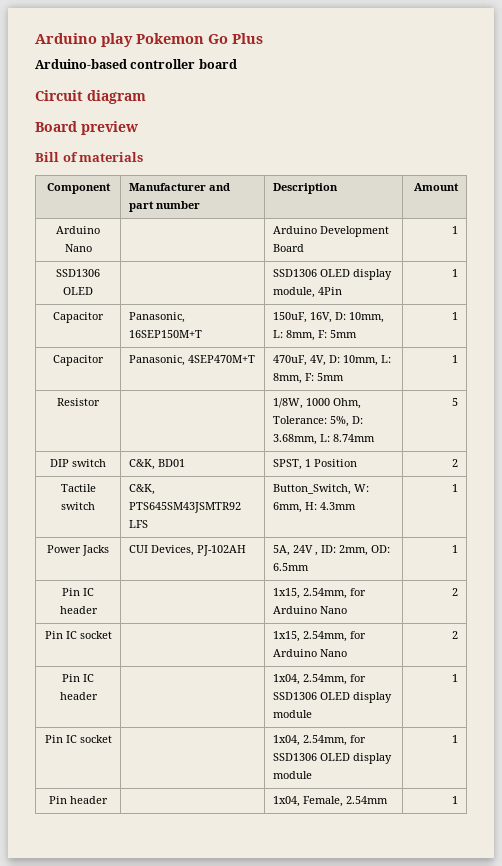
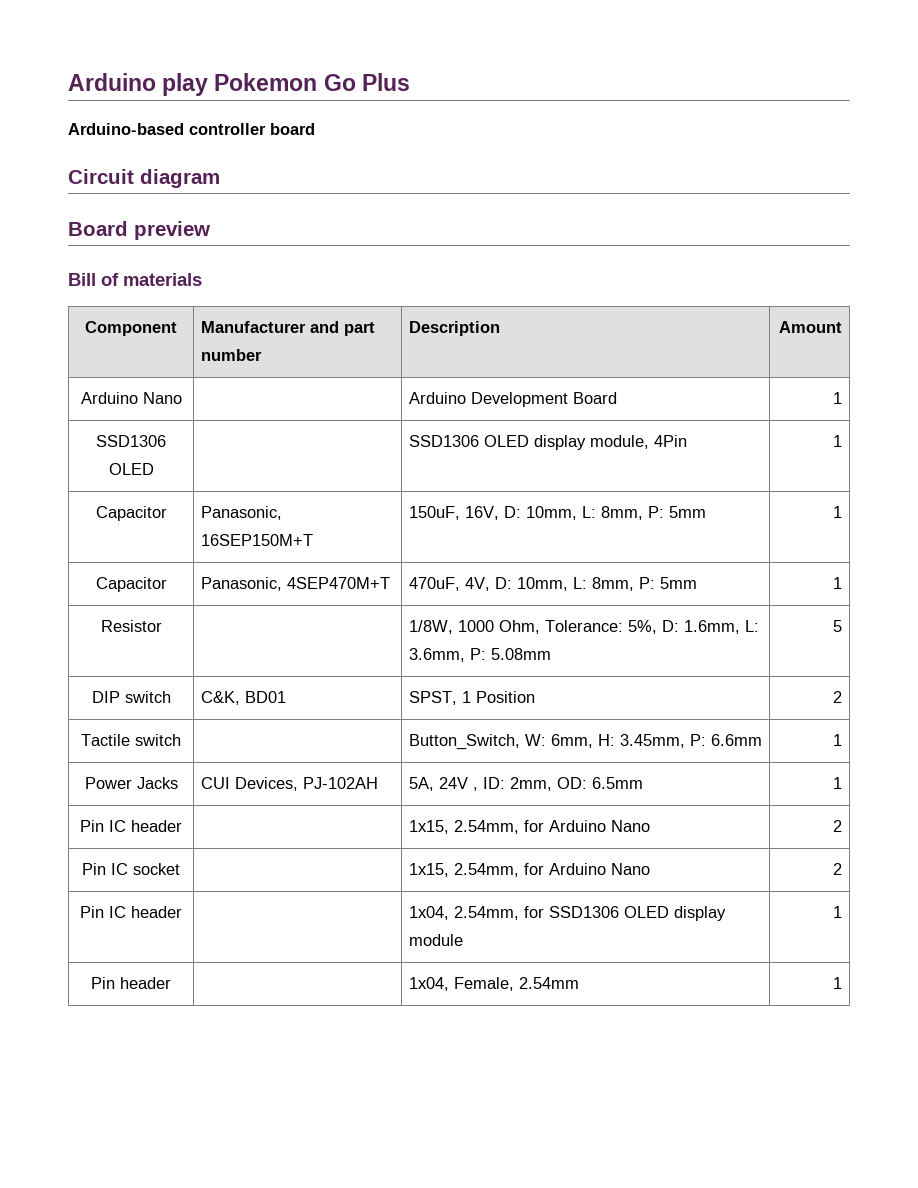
[318,330,328,338] F: -> [647,506,664,518] P:
[305,373,315,381] F: -> [638,577,655,589] P:
[273,434,376,445] 3.68mm, L: 8.74mm -> [683,620,759,634] [408,648,551,662] 1.6mm, L: 3.6mm, P: 5.08mm
[129,484,156,495] [129,502,242,513] [129,520,149,528] C&K, PTS645SM43JSMTR92 LFS -> (181, 740) none
[320,502,357,510] 4.3mm -> [619,734,762,748] 3.45mm, P: 6.6mm
[44,735,112,743] [273,735,367,746] [273,753,393,764] [273,771,313,779] [451,735,458,743] // Pin IC socket | | 1x04, 2.54mm, for SSD1306 OLED display module | 1 -> (843, 912) none

